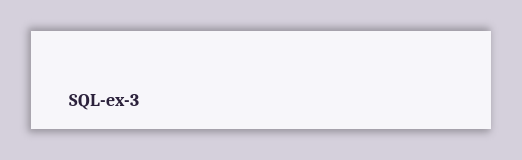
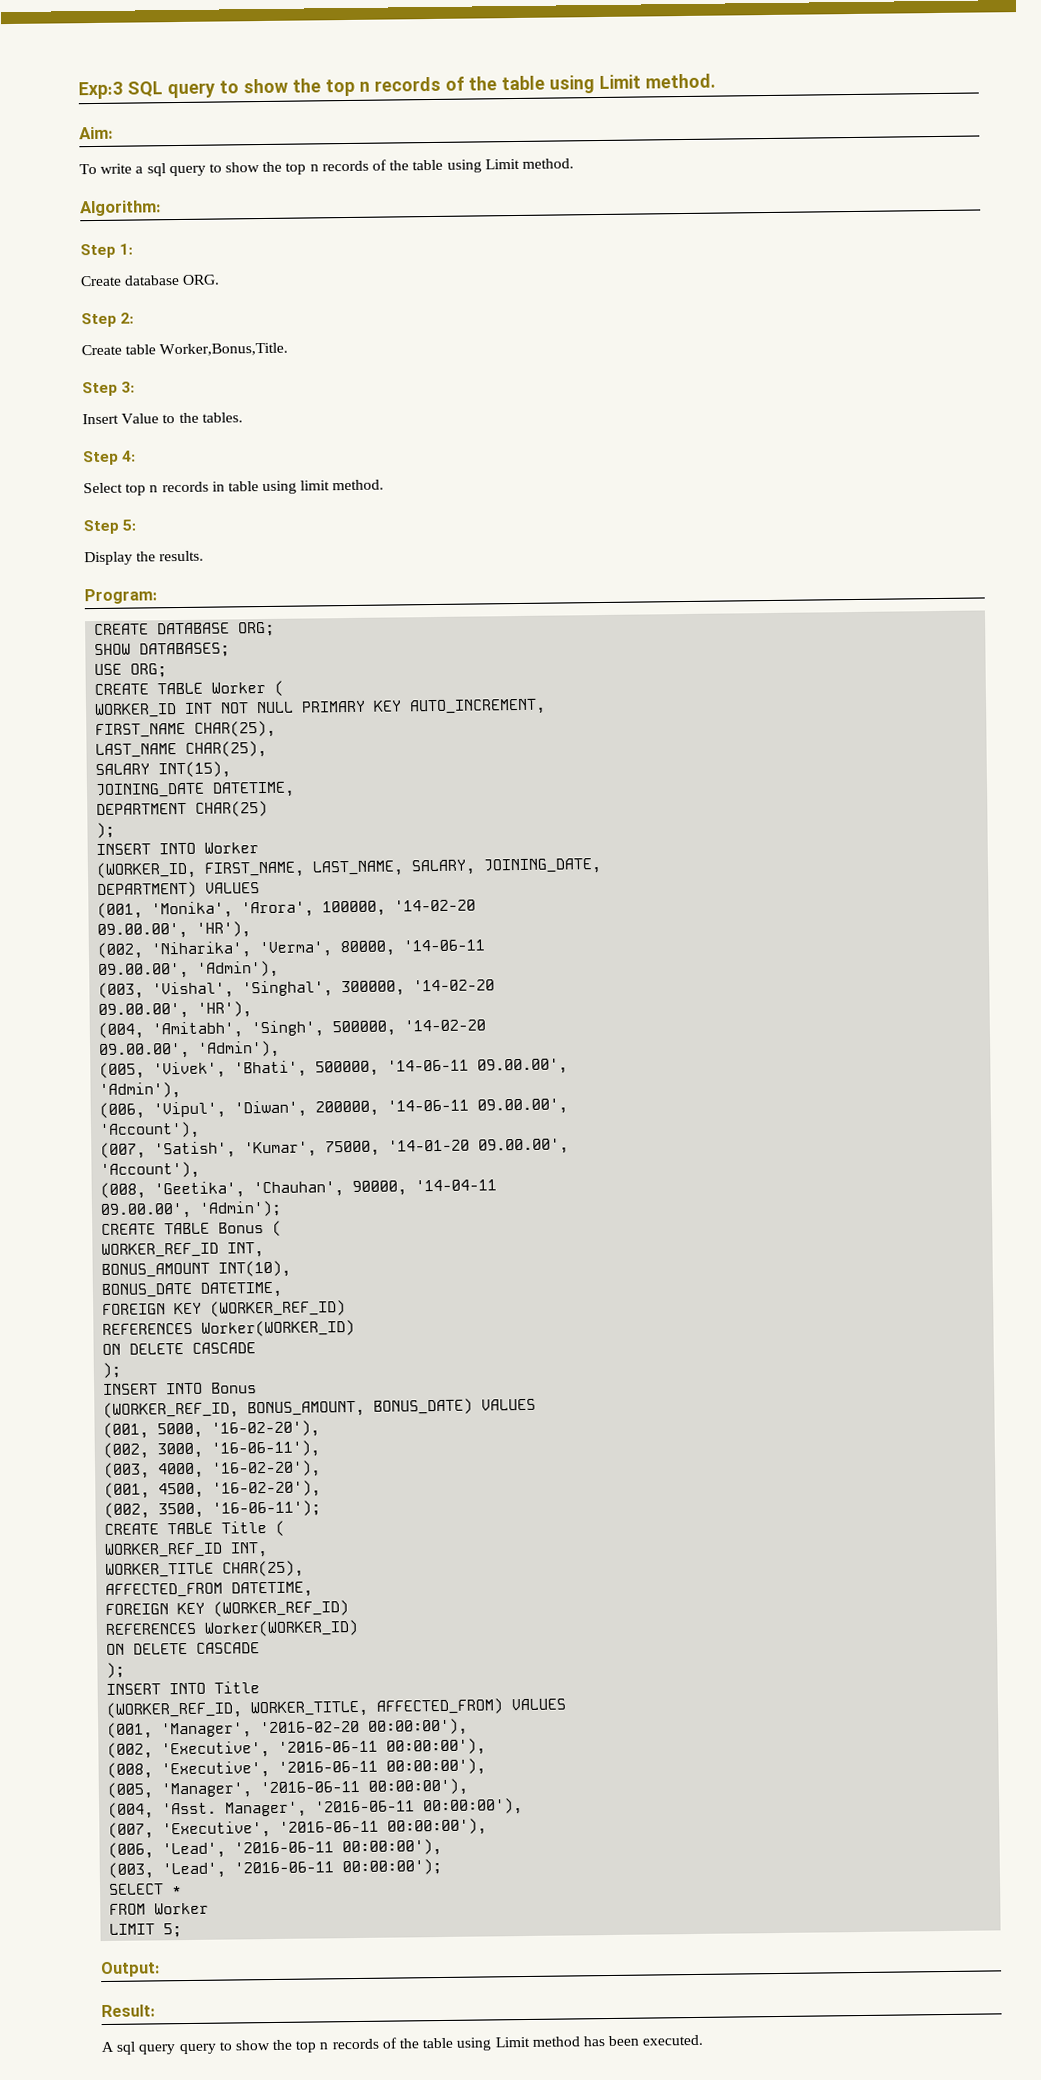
[69,94,139,110] SQL-ex-3 -> [78,73,716,100] [79,126,113,140] [79,158,574,177] [80,200,161,217] [80,243,134,259] [80,274,221,287] [81,312,135,328] [81,342,289,357] [82,381,136,397] [82,412,243,425] [82,450,137,466] [83,479,385,496] [83,519,137,535] [84,550,205,566] [84,588,157,605] [94,621,276,637] [94,642,231,658] [94,663,168,678] [94,680,285,696] [94,698,547,719] [95,720,277,739] [95,740,268,759] [95,761,232,779] [95,781,296,799] [96,800,269,817] [96,822,116,839] [96,842,260,856] [96,858,603,880] [97,881,261,899] [97,899,477,920] [97,921,252,940] [97,939,486,960] [98,960,280,980] [98,979,496,1000] [98,1001,253,1020] [98,1019,487,1040] [99,1040,281,1060] [99,1058,569,1079] [99,1082,182,1099] [99,1098,569,1119] [99,1121,201,1139] [100,1138,570,1159] [100,1161,201,1179] [100,1179,498,1199] [100,1200,283,1219] [101,1220,283,1236] [101,1242,265,1258] [101,1260,292,1278] [101,1281,284,1298] [102,1300,347,1317] [102,1319,356,1337] [102,1342,257,1355] [102,1362,122,1378] [103,1382,258,1395] [103,1398,537,1419] [103,1420,321,1439] [103,1440,321,1459] [103,1460,322,1479] [104,1480,322,1499] [104,1500,322,1519] [104,1520,286,1536] [104,1542,269,1558] [105,1560,305,1578] [105,1581,314,1598] [105,1600,350,1617] [105,1619,360,1637] [106,1642,261,1655] [106,1662,126,1678] [106,1681,261,1695] [106,1698,567,1719] [107,1718,469,1739] [107,1738,487,1759] [107,1758,487,1779] [107,1778,469,1799] [108,1798,524,1819] [108,1818,488,1839] [108,1838,443,1859] [108,1858,443,1879] [108,1883,183,1895] [109,1902,210,1915] [109,1923,183,1938] [100,1961,160,1978] [101,2004,155,2018] [101,2034,704,2055] Exp:3 SQL query to show the top n records of the table using Limit method. // Aim: // To write a sql query to show the top n records of the table using Limit method. // Algorithm: // Step 1: // Create database ORG. // Step 2: // Create table Worker,Bonus,Title. // Step 3: // Insert Value to the tables. // Step 4: // Select top n records in table using limit method. // Step 5: // Display the results. // Program: // CREATE DATABASE ORG; // SHOW DATABASES; // USE ORG; // CREATE TABLE Worker ( // WORKER_ID INT NOT NULL PRIMARY KEY AUTO_INCREMENT, // FIRST_NAME CHAR(25), // LAST_NAME CHAR(25), // SALARY INT(15), // JOINING_DATE DATETIME, // DEPARTMENT CHAR(25) // ); // INSERT INTO Worker // (WORKER_ID, FIRST_NAME, LAST_NAME, SALARY, JOINING_DATE, // DEPARTMENT) VALUES // (001, 'Monika', 'Arora', 100000, '14-02-20 // 09.00.00', 'HR'), // (002, 'Niharika', 'Verma', 80000, '14-06-11 // 09.00.00', 'Admin'), // (003, 'Vishal', 'Singhal', 300000, '14-02-20 // 09.00.00', 'HR'), // (004, 'Amitabh', 'Singh', 500000, '14-02-20 // 09.00.00', 'Admin'), // (005, 'Vivek', 'Bhati', 500000, '14-06-11 09.00.00', // 'Admin'), // (006, 'Vipul', 'Diwan', 200000, '14-06-11 09.00.00', // 'Account'), // (007, 'Satish', 'Kumar', 75000, '14-01-20 09.00.00', // 'Account'), // (008, 'Geetika', 'Chauhan', 90000, '14-04-11 // 09.00.00', 'Admin'); // CREATE TABLE Bonus ( // WORKER_REF_ID INT, // BONUS_AMOUNT INT(10), // BONUS_DATE DATETIME, // FOREIGN KEY (WORKER_REF_ID) // REFERENCES Worker(WORKER_ID) // ON DELETE CASCADE // ); // INSERT INTO Bonus // (WORKER_REF_ID, BONUS_AMOUNT, BONUS_DATE) VALUES // (001, 5000, '16-02-20'), // (002, 3000, '16-06-11'), // (003, 4000, '16-02-20'), // (001, 4500, '16-02-20'), // (002, 3500, '16-06-11'); // CREATE TABLE Title ( // WORKER_REF_ID INT, // WORKER_TITLE CHAR(25), // AFFECTED_FROM DATETIME, // FOREIGN KEY (WORKER_REF_ID) // REFERENCES Worker(WORKER_ID) // ON DELETE CASCADE // ); // INSERT INTO Title // (WORKER_REF_ID, WORKER_TITLE, AFFECTED_FROM) VALUES // (001, 'Manager', '2016-02-20 00:00:00'), // (002, 'Executive', '2016-06-11 00:00:00'), // (008, 'Executive', '2016-06-11 00:00:00'), // (005, 'Manager', '2016-06-11 00:00:00'), // (004, 'Asst. Manager', '2016-06-11 00:00:00'), // (007, 'Executive', '2016-06-11 00:00:00'), // (006, 'Lead', '2016-06-11 00:00:00'), // (003, 'Lead', '2016-06-11 00:00:00'); // SELECT * // FROM Worker // LIMIT 5; // Output: // Result: // A sql query query to show the top n records of the table using Limit method has been executed.

